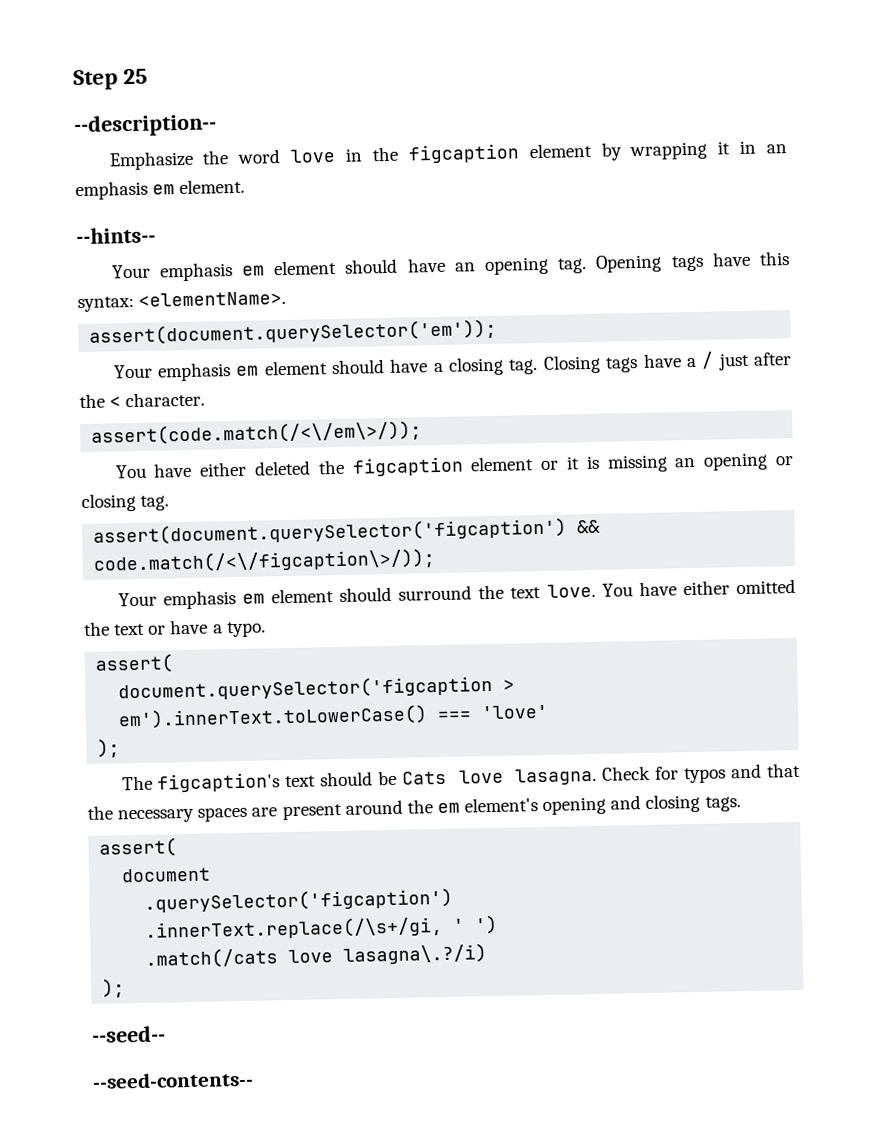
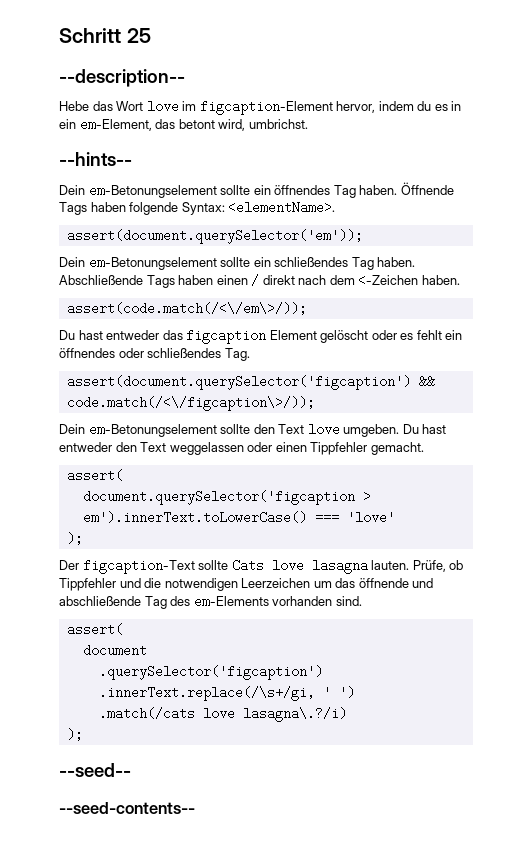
[73,69,118,91] Step -> [59,28,121,43] Schritt
[108,140,787,171] [75,178,246,201] [76,226,156,245] [110,251,790,282] [77,290,287,313] [89,318,498,346] [112,351,792,382] [79,391,206,409] [91,420,423,446] [114,452,794,479] [81,492,170,513] [93,517,602,546] [93,548,437,574] [117,578,797,610] [84,619,266,638] Emphasize the word love in the figcaption element by wrapping it in an emphasis em element. // --hints-- // Your emphasis em element should have an opening tag. Opening tags have this syntax: <elementName>. // assert(document.querySelector('em')); // Your emphasis em element should have a closing tag. Closing tags have a / just after the < character. // assert(code.match(/<\/em\>/)); // You have either deleted the figcaption element or it is missing an opening or closing tag. // assert(document.querySelector('figcaption') && code.match(/<\/figcaption\>/)); // Your emphasis em element should surround the text love. You have either omitted the text or have a typo. -> [59,100,462,115] [59,118,308,131] [59,152,132,166] [59,182,454,198] [59,201,336,215] [66,229,363,244] [59,256,416,270] [59,274,460,288] [66,302,307,315] [59,329,463,344] [59,348,250,361] [66,375,435,390] [66,396,315,411] [59,423,447,437] [59,442,424,455] Hebe das Wort love im figcaption-Element hervor, indem du es in ein em-Element, das betont wird, umbrichst. // --hints-- // Dein em-Betonungselement sollte ein öffnendes Tag haben. Öffnende Tags haben folgende Syntax: <elementName>. // assert(document.querySelector('em')); // Dein em-Betonungselement sollte ein schließendes Tag haben. Abschließende Tags haben einen / direkt nach dem <-Zeichen haben. // assert(code.match(/<\/em\>/)); // Du hast entweder das figcaption Element gelöscht oder es fehlt ein öffnendes oder schließendes Tag. // assert(document.querySelector('figcaption') && code.match(/<\/figcaption\>/)); // Dein em-Betonungselement sollte den Text love umgeben. Du hast entweder den Text weggelassen oder einen Tippfehler gemacht.
[121,762,801,793] [87,793,741,824] The figcaption's text should be Cats love lasagna. Check for typos and that the necessary spaces are present around the em element's opening and closing tags. -> [59,559,464,574] [59,578,434,591] [59,595,362,609] Der figcaption-Text sollte Cats love lasagna lauten. Prüfe, ob Tippfehler und die notwendigen Leerzeichen um das öffnende und abschließende Tag des em-Elements vorhanden sind.

